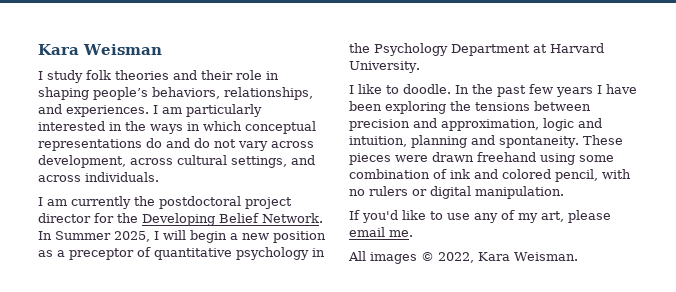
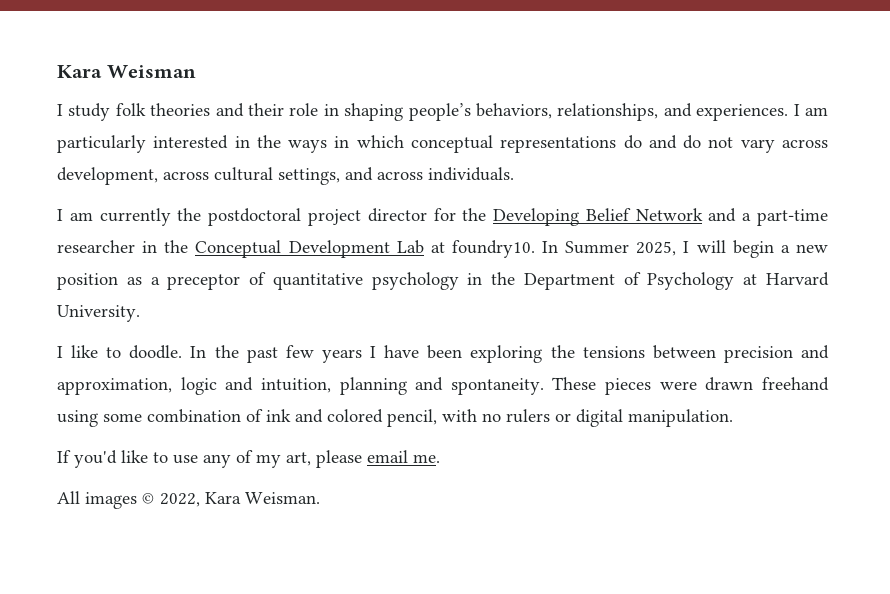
[262,213,323,223] Network. -> [635,208,829,226] [57,240,535,258] Network and a part-time researcher in the Conceptual Development Lab at foundry10.
[374,43,530,56] Psychology Department -> [523,272,735,290] Department of Psychology

